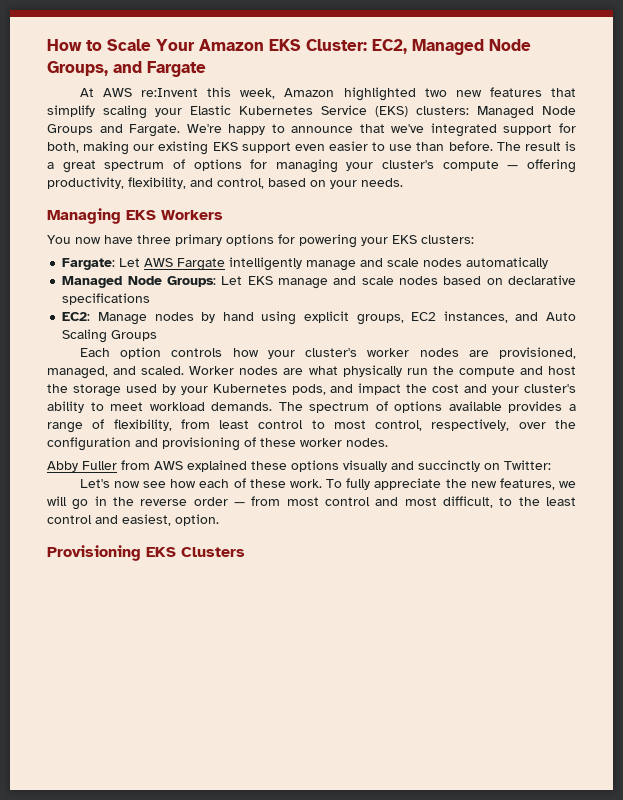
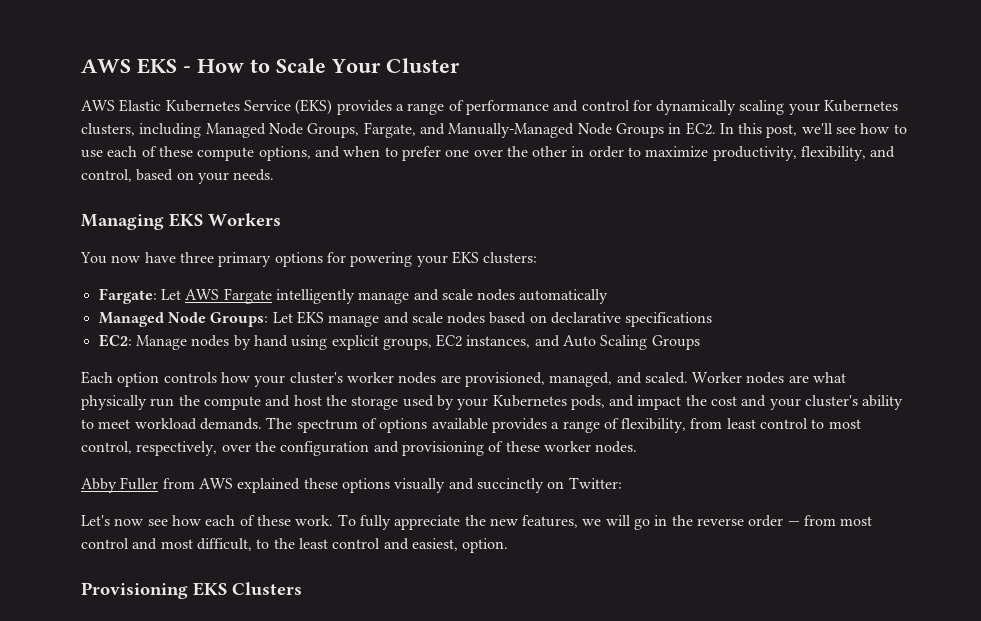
(47, 45) none -> [81,58,191,74] AWS EKS -
[199,39,531,55] [47,61,206,77] [79,87,576,101] [47,105,576,119] [47,123,576,137] [47,141,577,155] [47,159,576,173] Amazon EKS Cluster: EC2, Managed Node Groups, and Fargate // At AWS re:Invent this week, Amazon highlighted two new features that simplify scaling your Elastic Kubernetes Service (EKS) clusters: Managed Node Groups and Fargate. We're happy to announce that we've integrated support for both, making our existing EKS support even easier to use than before. The result is a great spectrum of options for managing your cluster's compute — offering -> [386,58,460,73] [81,99,899,115] [81,122,907,138] [81,146,709,161] Cluster // AWS Elastic Kubernetes Service (EKS) provides a range of performance and control for dynamically scaling your Kubernetes clusters, including Managed Node Groups, Fargate, and Manually-Managed Node Groups in EC2. In this post, we'll see how to use each of these compute options, and when to prefer one over the other in order to maximize

